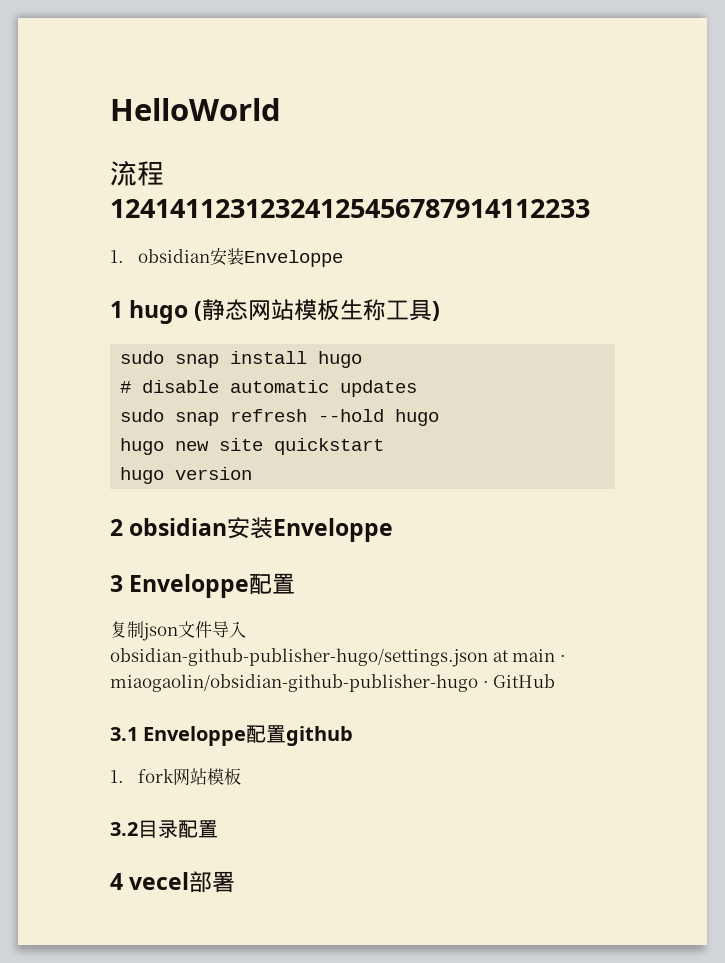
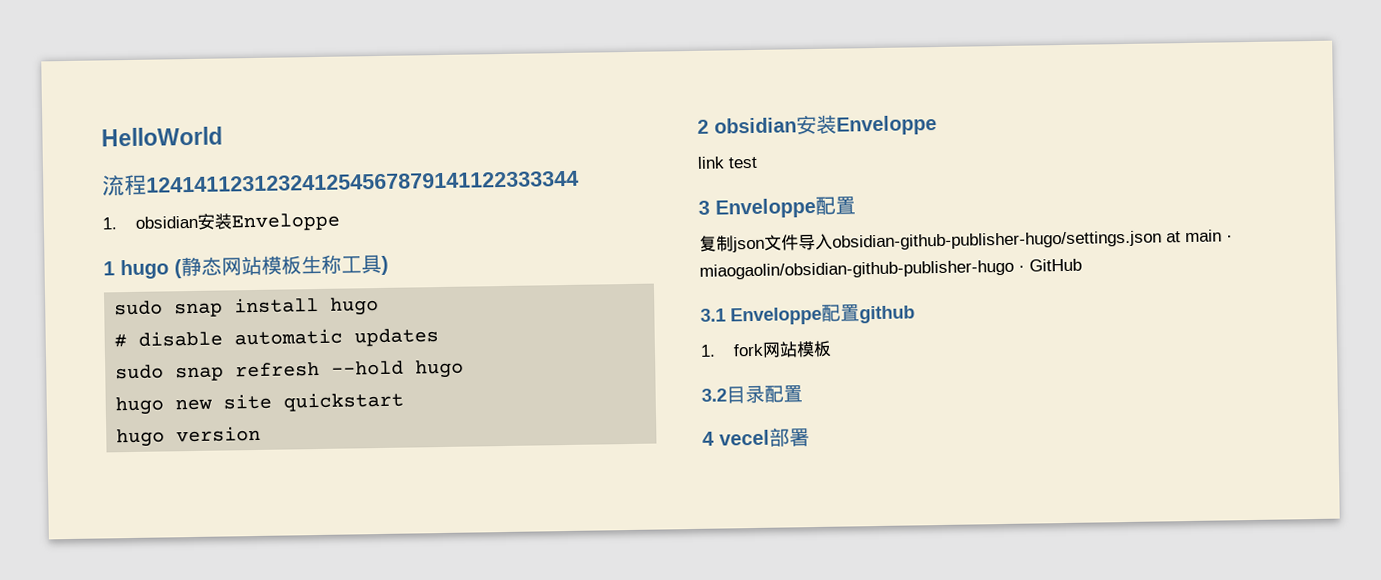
[110,199,590,218] 12414112312324125456787914112233 -> [146,170,579,193] 124141123123241254567879141122333344
(394, 530) none -> [697,156,758,169] // link test

